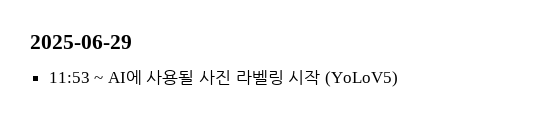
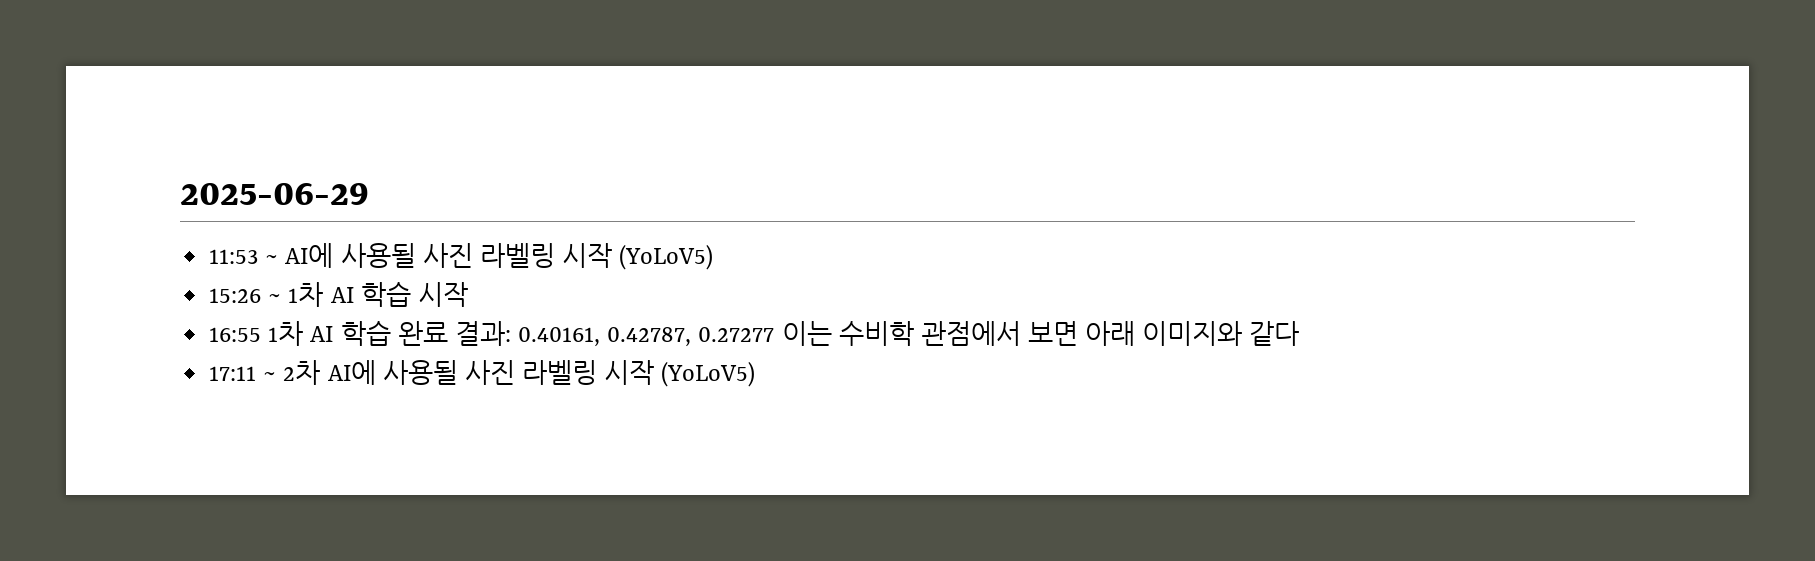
(398, 79) none -> [209,281,468,307] [209,320,1300,347] [209,360,756,387] // 15:26 ~ 1차 AI 학습 시작 // 16:55 1차 AI 학습 완료 결과: 0.40161, 0.42787, 0.27277 이는 수비학 관점에서 보면 아래 이미지와 같다 // 17:11 ~ 2차 AI에 사용될 사진 라벨링 시작 (YoLoV5)

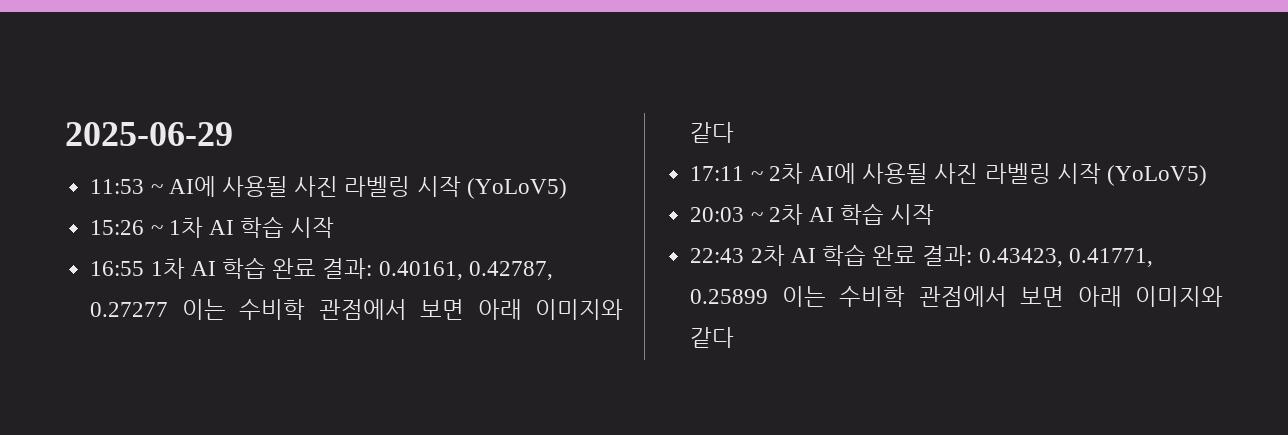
(756, 374) none -> [690,203,935,225] [690,244,1153,267] [690,286,1223,307] [690,327,735,348] // 20:03 ~ 2차 AI 학습 시작 // 22:43 2차 AI 학습 완료 결과: 0.43423, 0.41771, 0.25899 이는 수비학 관점에서 보면 아래 이미지와 같다

